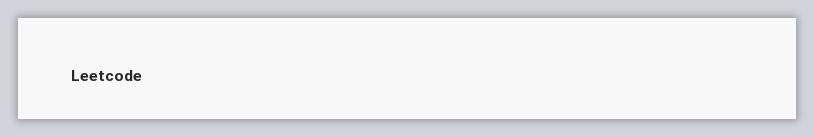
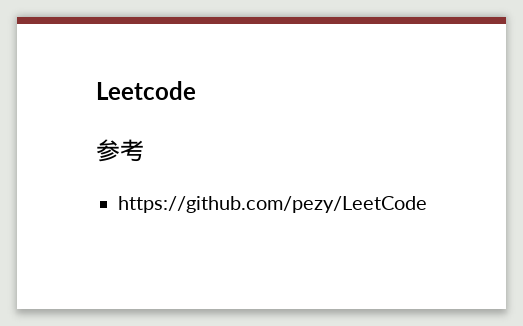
(142, 75) none -> [96,139,144,162] [118,196,427,213] // 参考 // https://github.com/pezy/LeetCode

